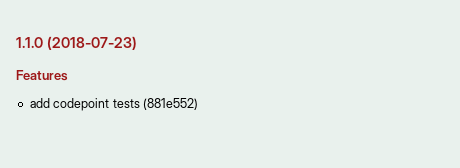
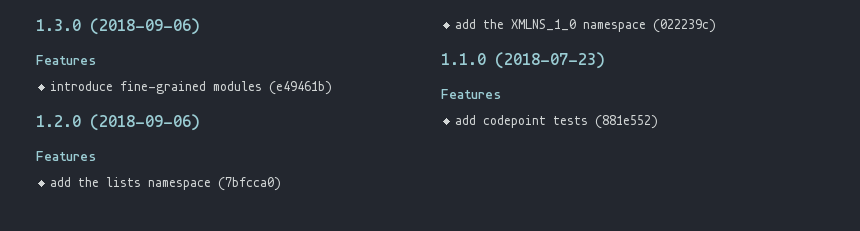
(16, 42) none -> [36,18,200,35] [36,55,96,65] [50,81,333,95] [36,114,200,131] [36,151,96,161] [50,177,282,191] [455,19,717,33] 1.3.0 (2018-09-06) // Features // introduce fine-grained modules (e49461b) // 1.2.0 (2018-09-06) // Features // add the lists namespace (7bfcca0) // add the XMLNS_1_0 namespace (022239c) //

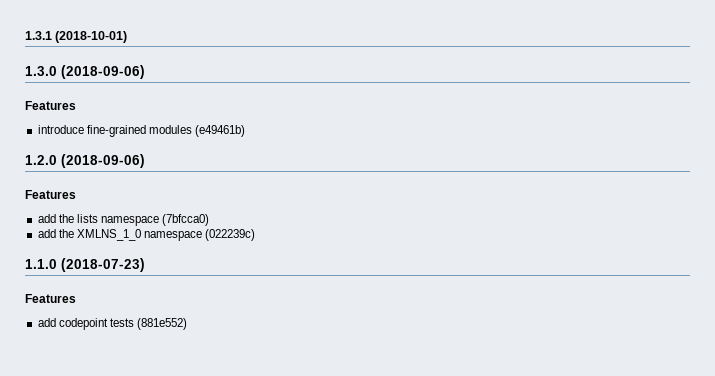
(36, 25) none -> [25,31,128,43] 1.3.1 (2018-10-01) //

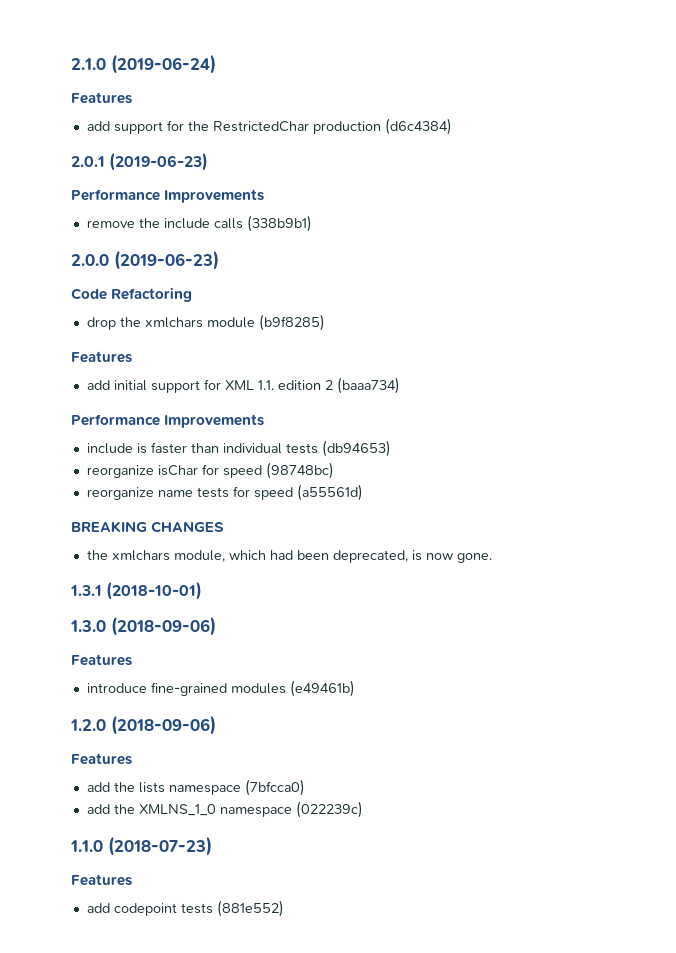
(25, 35) none -> [71,54,216,74] [71,92,132,104] [86,118,452,135] [71,153,209,171] [71,189,265,203] [86,215,312,232] [71,250,219,270] [71,287,193,302] [86,314,325,331] [71,351,132,363] [86,377,400,394] [71,414,265,428] [86,440,391,457] [86,462,334,479] [86,484,363,501] [71,521,225,533] [86,550,492,563] 2.1.0 (2019-06-24) // Features // add support for the RestrictedChar production (d6c4384) // 2.0.1 (2019-06-23) // Performance Improvements // remove the include calls (338b9b1) // 2.0.0 (2019-06-23) // Code Refactoring // drop the xmlchars module (b9f8285) // Features // add initial support for XML 1.1. edition 2 (baaa734) // Performance Improvements // include is faster than individual tests (db94653) // reorganize isChar for speed (98748bc) // reorganize name tests for speed (a55561d) // BREAKING CHANGES // the xmlchars module, which had been deprecated, is now gone. //

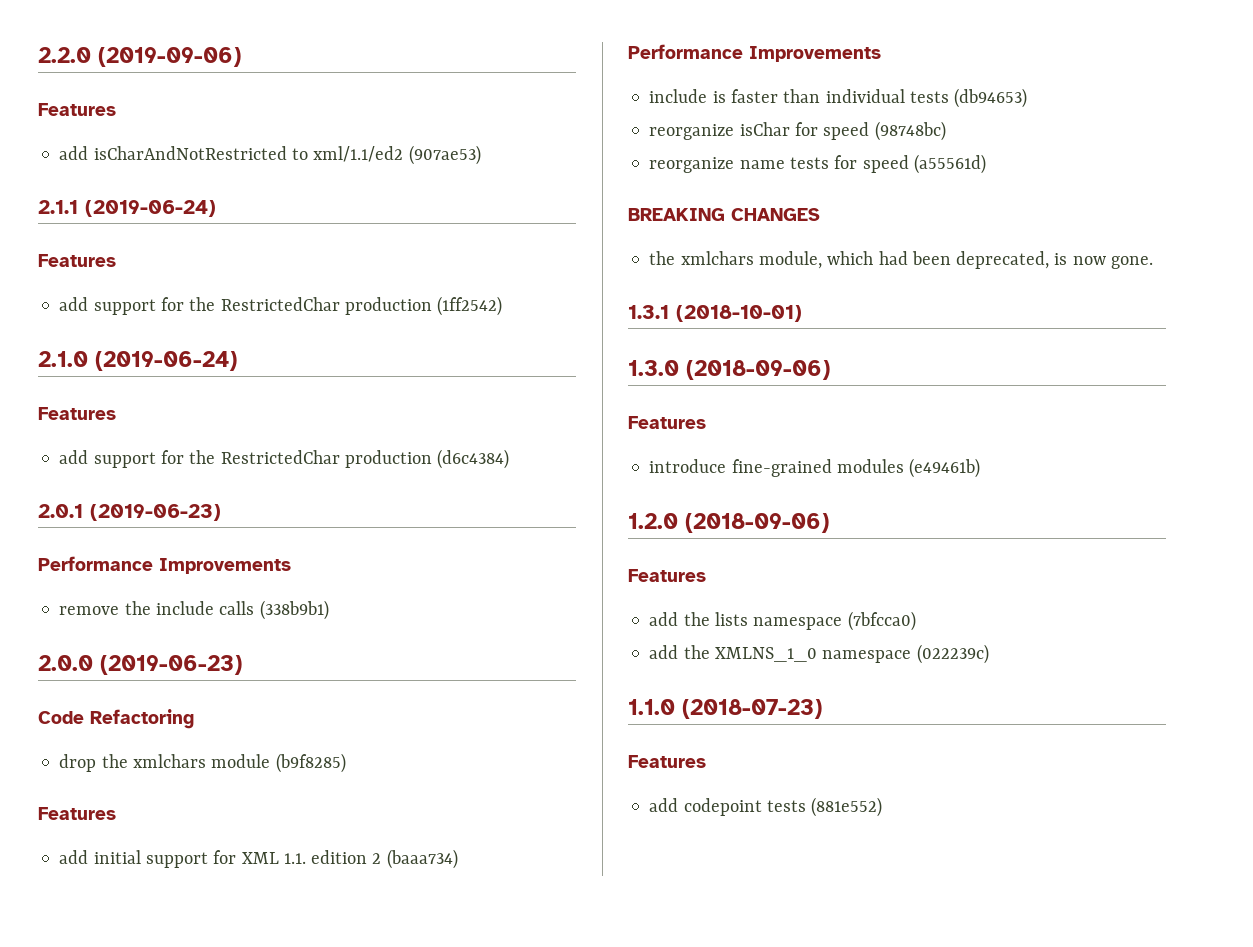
(71, 64) none -> [38,47,241,67] [38,103,116,116] [59,145,481,165] [38,200,216,217] [38,254,116,267] [59,296,503,316] 2.2.0 (2019-09-06) // Features // add isCharAndNotRestricted to xml/1.1/ed2 (907ae53) // 2.1.1 (2019-06-24) // Features // add support for the RestrictedChar production (1ff2542) //

